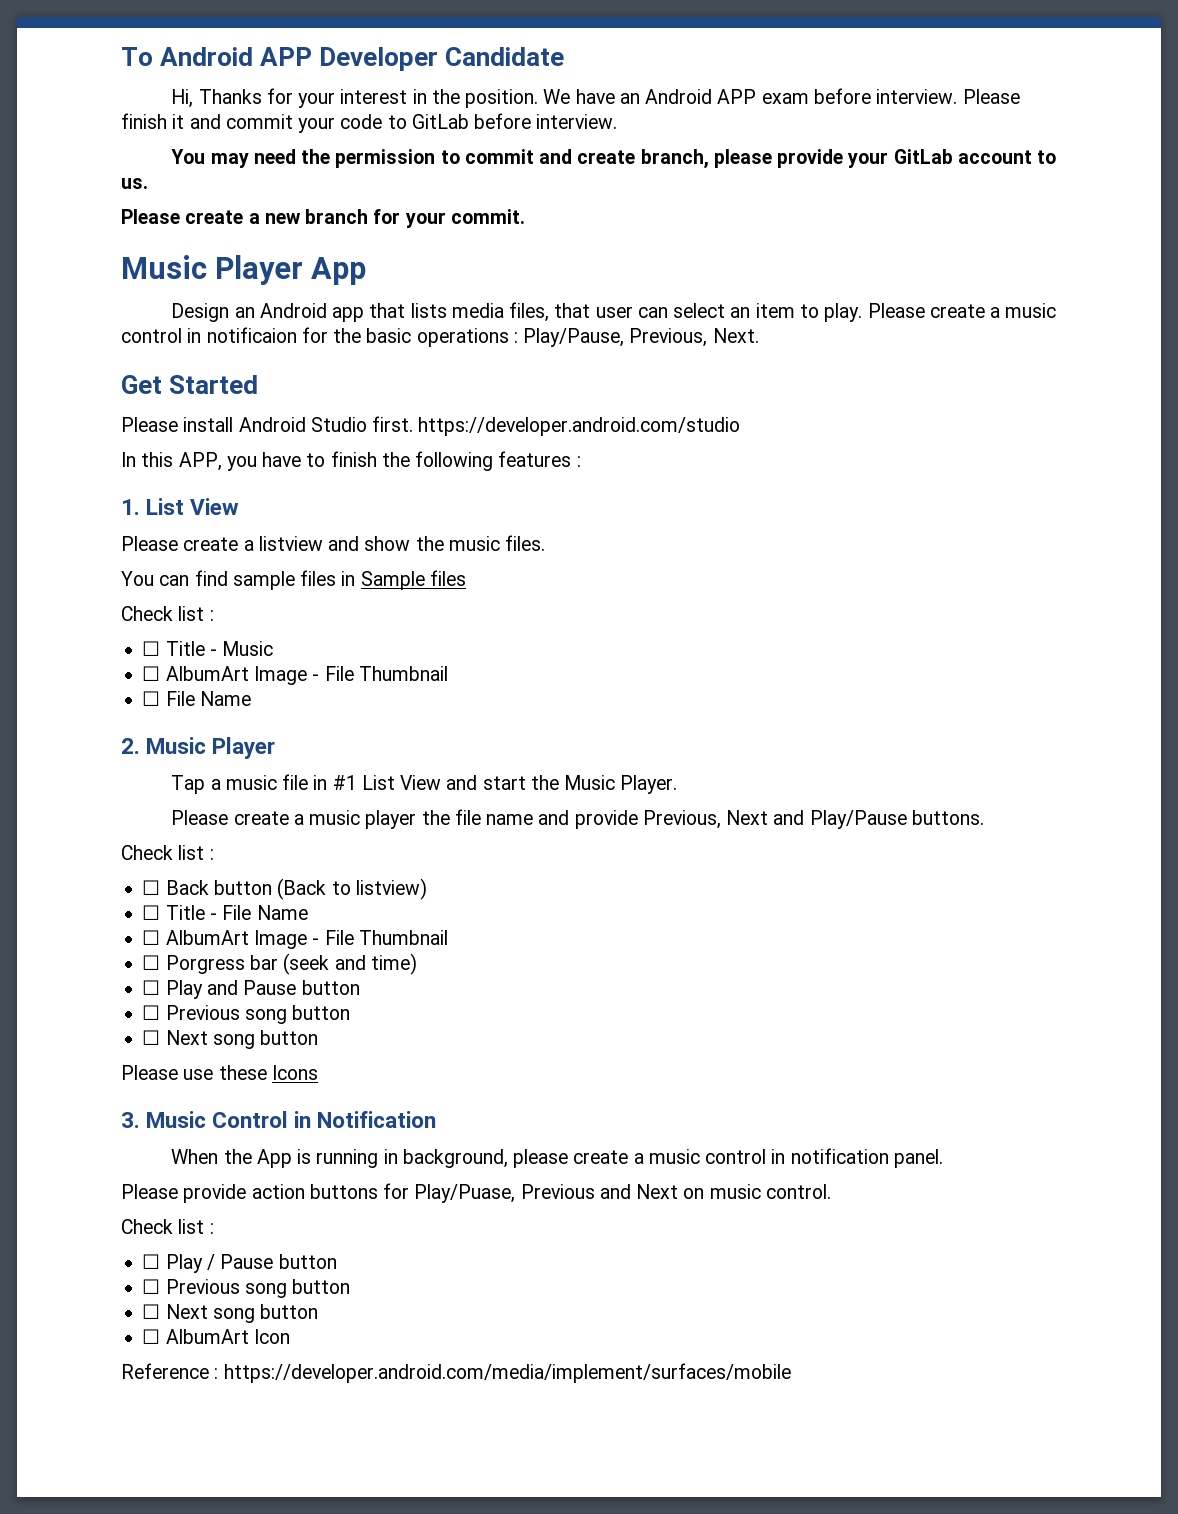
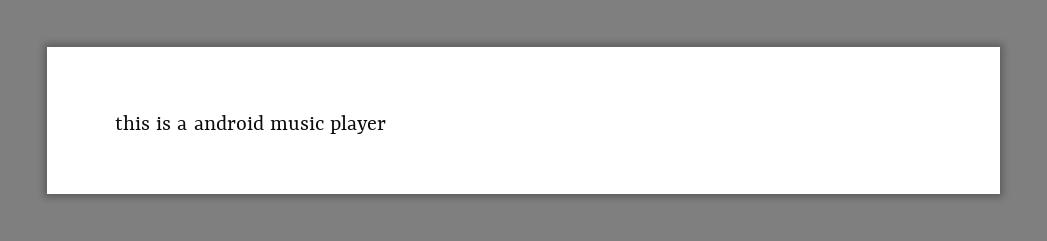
[121,47,565,71] [171,88,1020,108] [121,113,618,133] [171,149,1057,169] [121,178,148,189] [121,209,525,228] [121,255,367,285] [171,302,1057,322] [121,327,759,347] [121,375,259,394] [121,416,741,436] [121,451,581,471] [121,498,240,515] [121,535,546,551] [121,570,466,590] [121,606,214,621] [142,641,274,656] [142,666,448,685] [142,691,251,706] [121,737,276,759] [171,774,678,794] [171,809,985,829] [121,845,214,860] [142,878,427,900] [142,905,308,920] [142,930,448,949] [142,953,417,975] [142,980,360,999] [142,1005,351,1024] [142,1030,319,1049] [121,1065,318,1080] [121,1111,437,1128] [171,1148,944,1168] [121,1183,831,1203] [121,1219,214,1234] [142,1254,337,1273] [142,1279,351,1298] [142,1304,319,1323] [142,1329,290,1344] [121,1363,791,1383] To Android APP Developer Candidate // Hi, Thanks for your interest in the position. We have an Android APP exam before interview. Please finish it and commit your code to GitLab before interview. // You may need the permission to commit and create branch, please provide your GitLab account to us. // Please create a new branch for your commit. // Music Player App // Design an Android app that lists media files, that user can select an item to play. Please create a music control in notificaion for the basic operations : Play/Pause, Previous, Next. // Get Started // Please install Android Studio first. https://developer.android.com/studio // In this APP, you have to finish the following features : // 1. List View // Please create a listview and show the music files. // You can find sample files in Sample files // Check list : // ☐ Title - Music // ☐ AlbumArt Image - File Thumbnail // ☐ File Name // 2. Music Player // Tap a music file in #1 List View and start the Music Player. // Please create a music player the file name and provide Previous, Next and Play/Pause buttons. // Check list : // ☐ Back button (Back to listview) // ☐ Title - File Name // ☐ AlbumArt Image - File Thumbnail // ☐ Porgress bar (seek and time) // ☐ Play and Pause button // ☐ Previous song button // ☐ Next song button // Please use these Icons // 3. Music Control in Notification // When the App is running in background, please create a music control in notification panel. // Please provide action buttons for Play/Puase, Previous and Next on music control. // Check list : // ☐ Play / Pause button // ☐ Previous song button // ☐ Next song button // ☐ AlbumArt Icon // Reference : https://developer.android.com/media/implement/surfaces/mobile -> [115,115,387,134] this is a android music player

